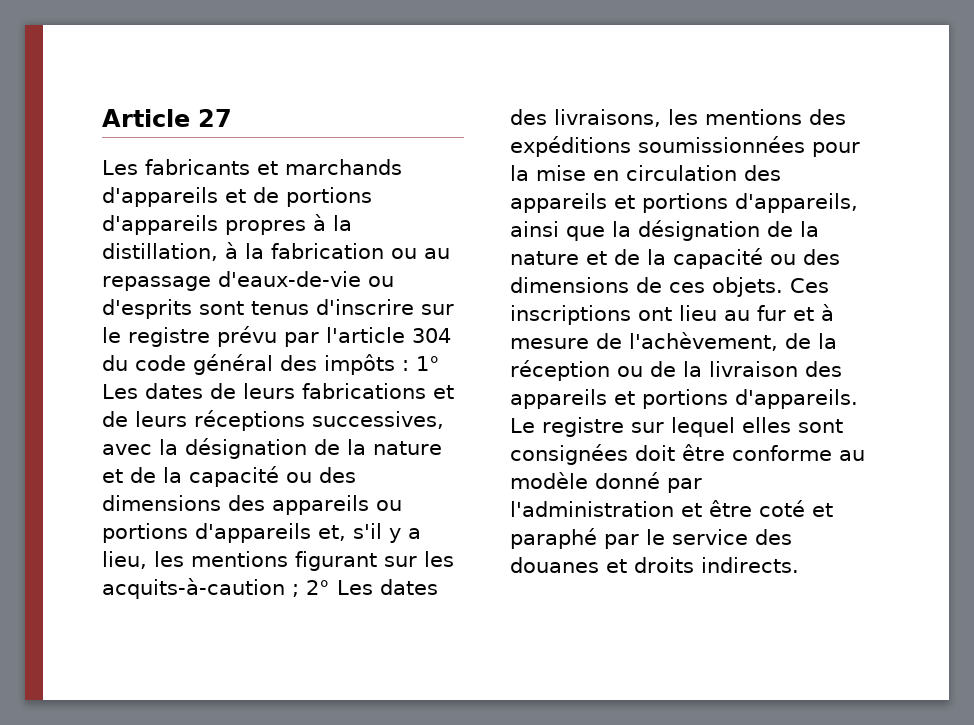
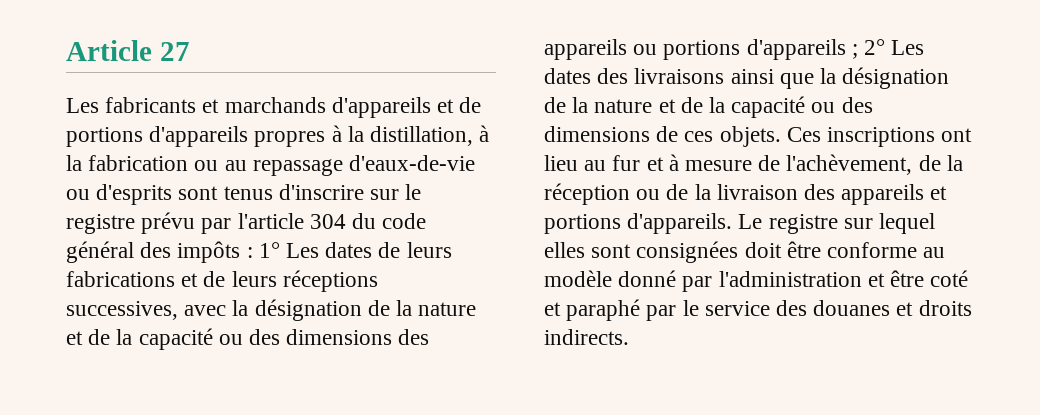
[318,523,421,543] [102,551,454,571] [102,578,285,599] et, s'il y a lieu, les mentions figurant sur les acquits-à-caution -> (846, 49) none
[554,109,846,127] [510,136,860,157] [510,165,781,181] [510,193,858,213] livraisons, les mentions des expéditions soumissionnées pour la mise en circulation des appareils et portions d'appareils, -> [634,68,725,84] livraisons

